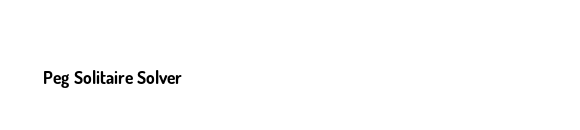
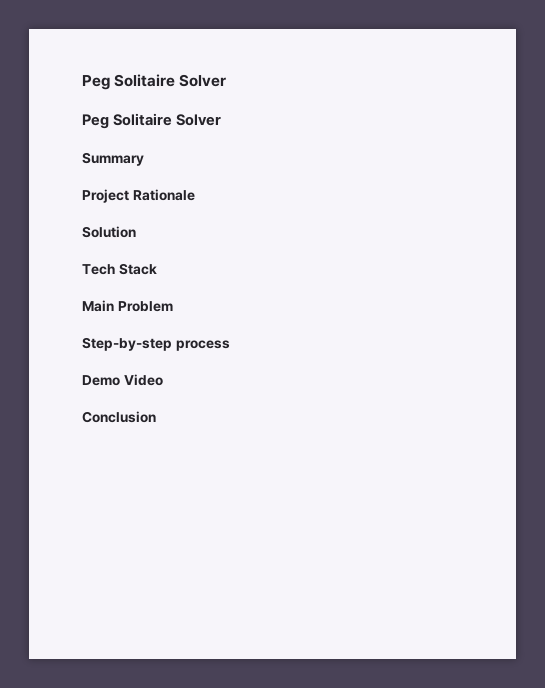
[43,70,183,88] Peg Solitaire Solver -> [82,74,227,90] [82,113,222,129] [82,152,144,166] [82,189,195,203] [82,226,136,238] [82,263,157,275] [82,300,173,312] [82,337,230,351] [82,374,163,386] [82,411,156,423] Peg Solitaire Solver // Peg Solitaire Solver // Summary // Project Rationale // Solution // Tech Stack // Main Problem // Step-by-step process // Demo Video // Conclusion

